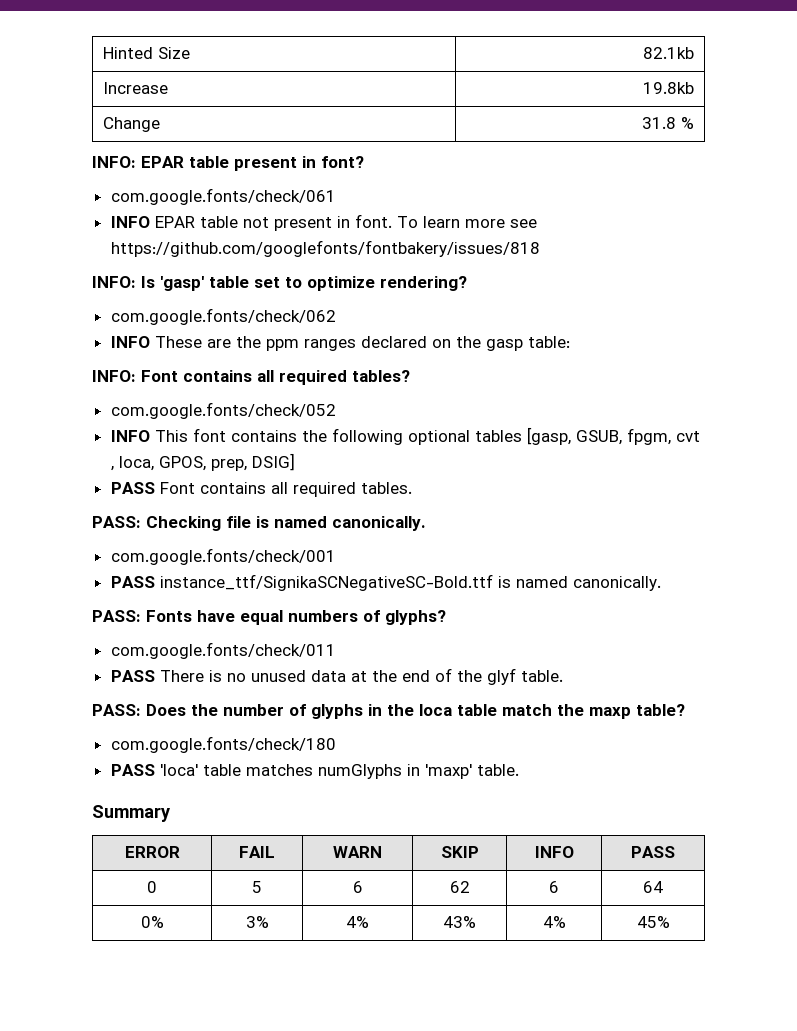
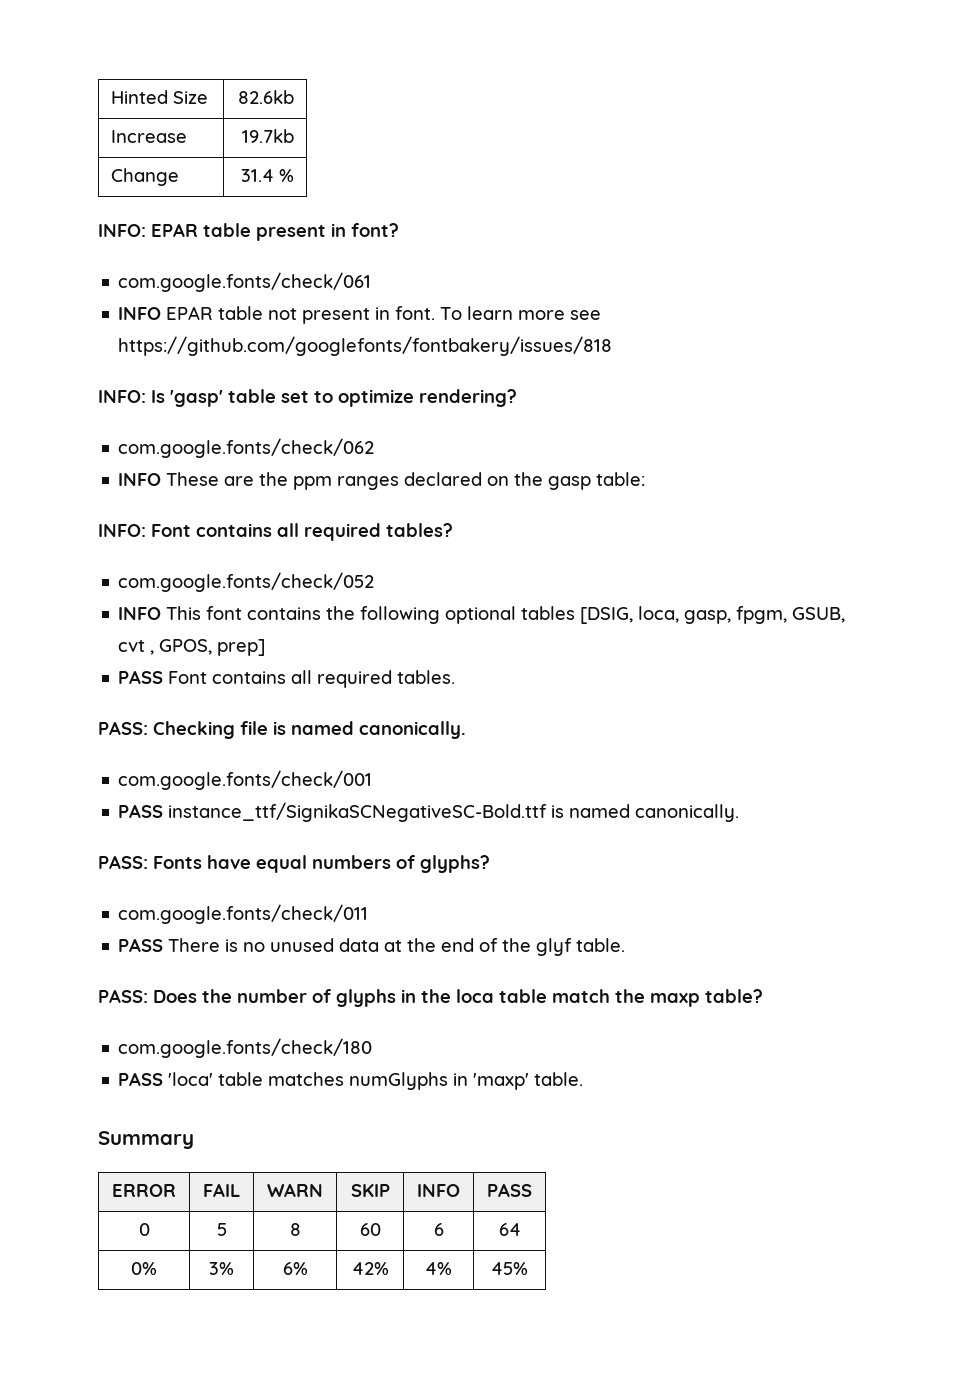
[642,47,694,59] 82.1kb -> [237,90,294,104] 82.6kb
[642,82,694,94] 19.8kb -> [241,129,294,143] 19.7kb
[641,117,676,129] 31.8 -> [240,169,274,182] 31.4
[526,427,700,445] [110,453,295,471] [gasp, GSUB, fpgm, cvt , loca, GPOS, prep, DSIG] -> [580,606,846,624] [118,639,266,656] [DSIG, loca, gasp, fpgm, GSUB, cvt , GPOS, prep]
[352,881,363,893] [449,881,470,893] 6 | 62 -> [289,1223,301,1236] [359,1223,381,1236] 8 | 60
[346,916,369,928] [443,916,476,928] 4% | 43% -> [282,1262,308,1275] [351,1262,389,1275] 6% | 42%

